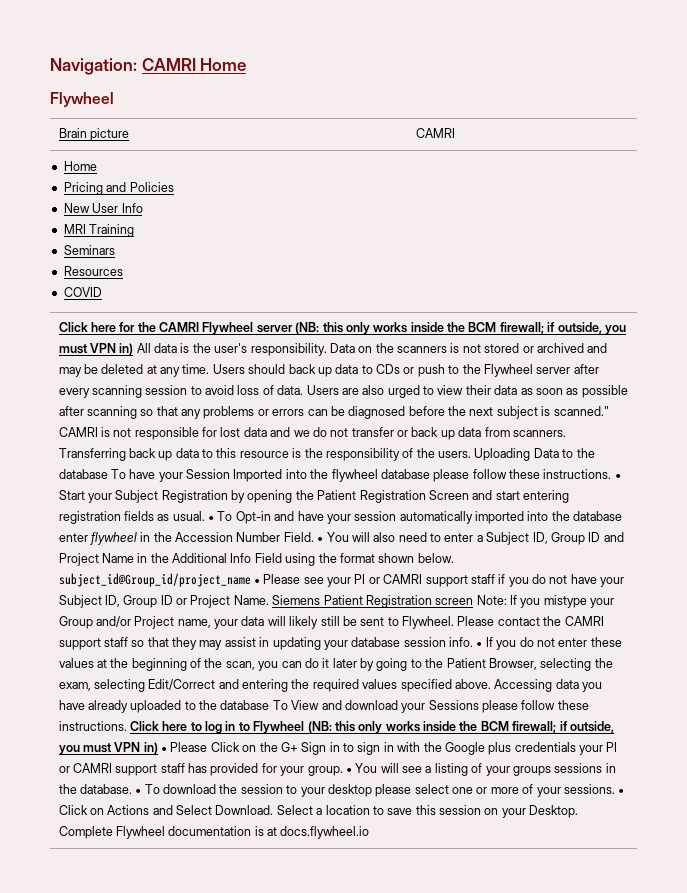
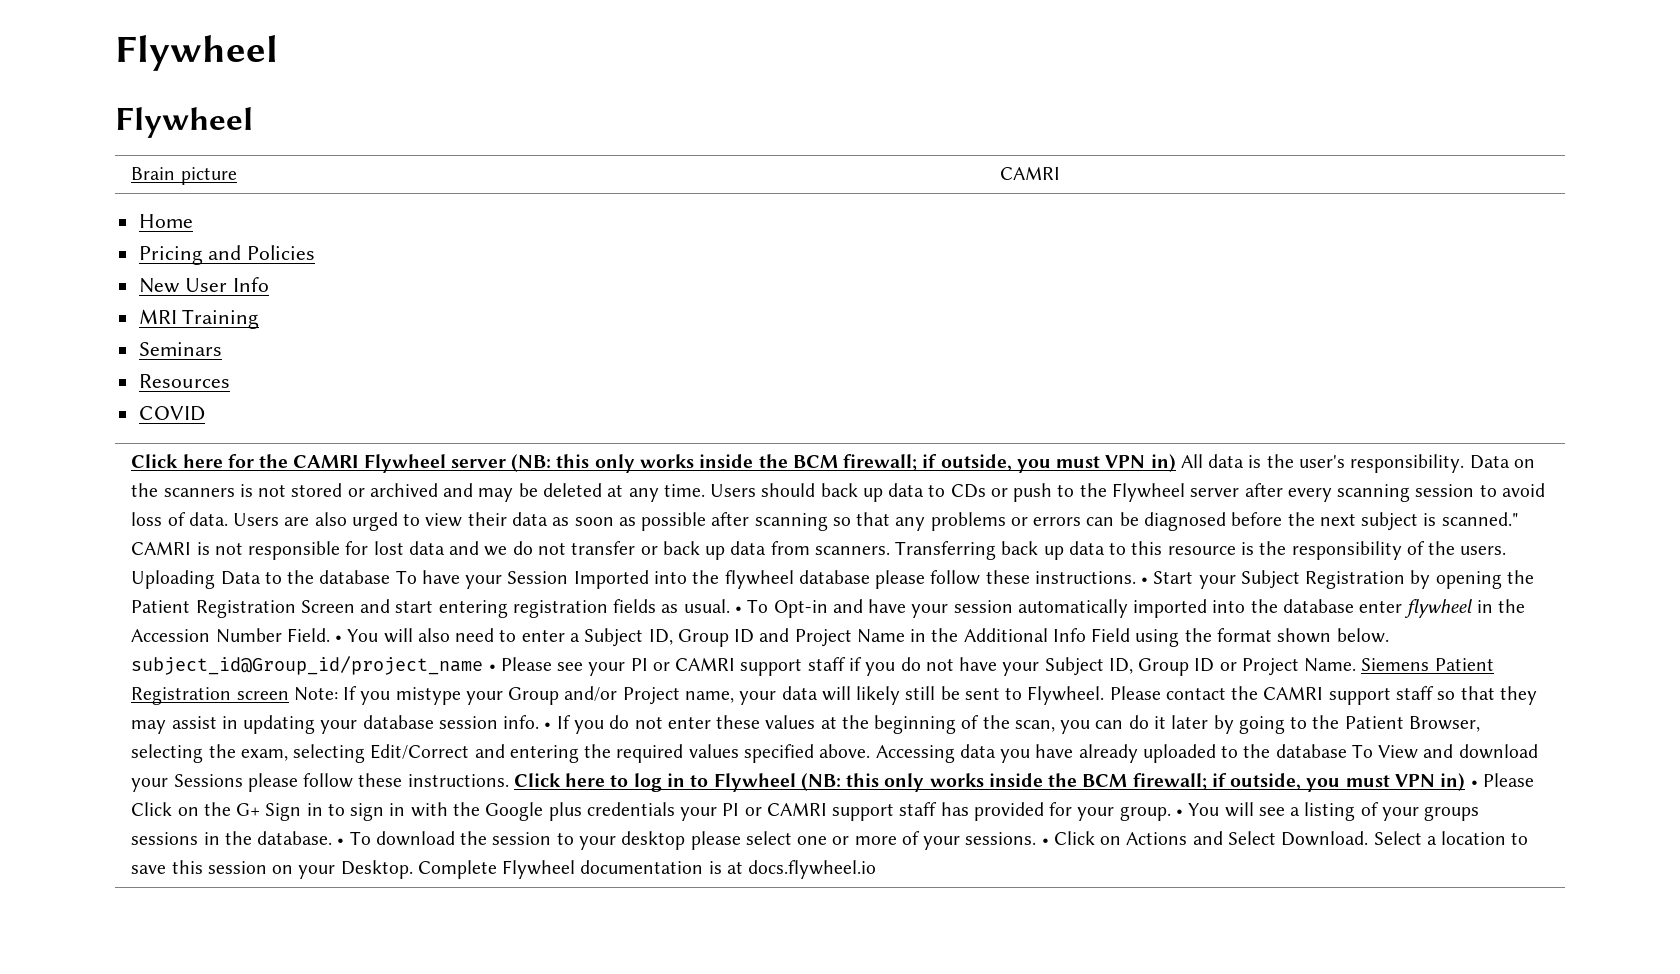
[50,58,247,75] Navigation: CAMRI Home -> [115,35,278,71] Flywheel

